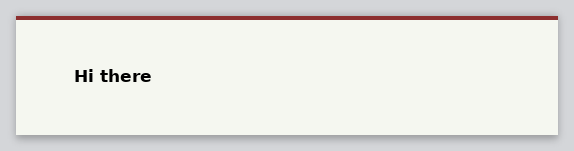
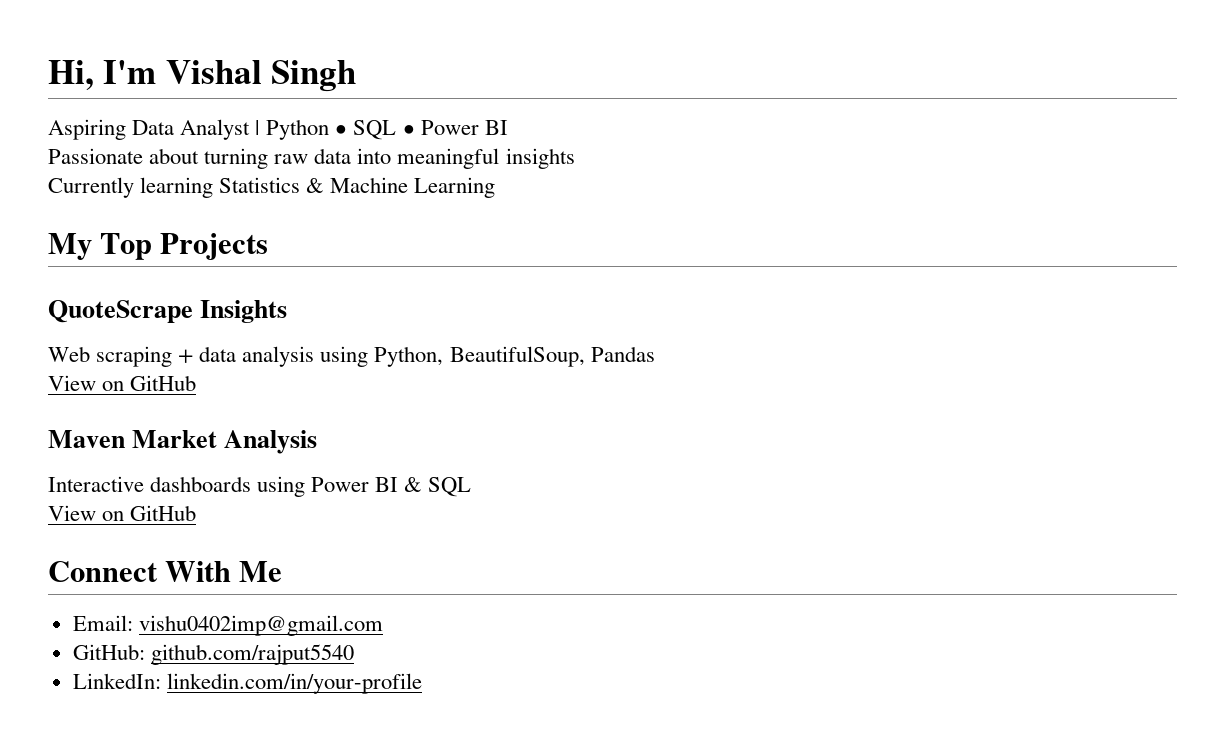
[74,69,152,82] Hi there -> [48,60,357,92] [48,119,508,140] [48,148,575,169] [48,177,496,198] [48,233,269,260] [48,300,288,323] [48,346,655,367] [48,375,197,391] [48,430,318,454] [48,476,472,497] [48,505,197,521] [48,561,283,582] [72,615,383,636] [72,644,354,665] [72,673,422,694] Hi, I'm Vishal Singh // Aspiring Data Analyst | Python • SQL • Power BI // Passionate about turning raw data into meaningful insights // Currently learning Statistics & Machine Learning // My Top Projects // QuoteScrape Insights // Web scraping + data analysis using Python, BeautifulSoup, Pandas // View on GitHub // Maven Market Analysis // Interactive dashboards using Power BI & SQL // View on GitHub // Connect With Me // Email: vishu0402imp@gmail.com // GitHub: github.com/rajput5540 // LinkedIn: linkedin.com/in/your-profile

